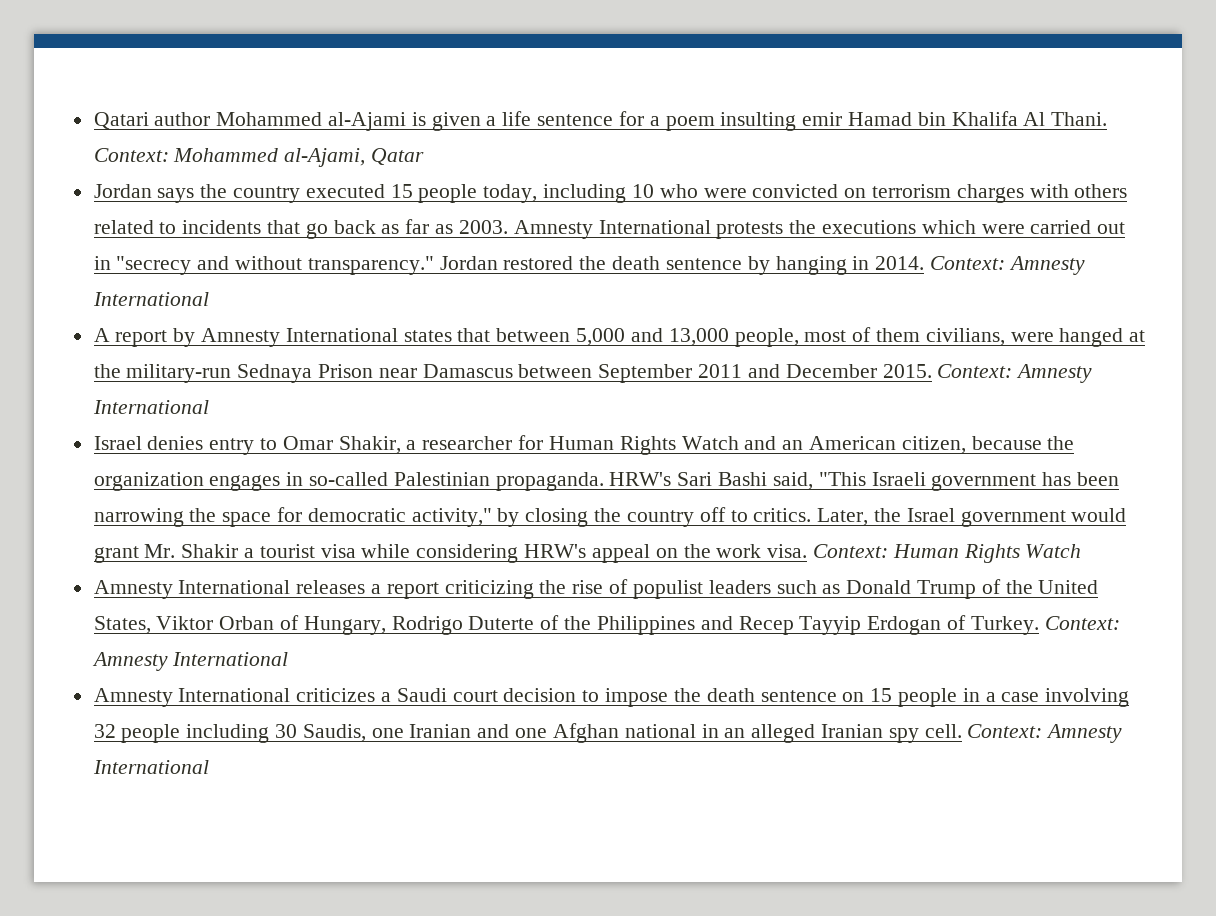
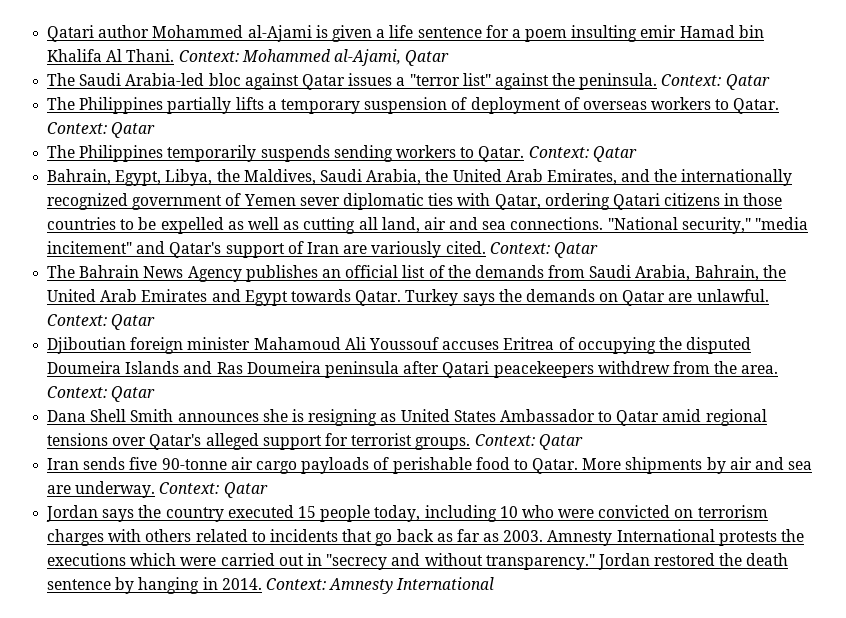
(425, 156) none -> [47,73,770,90] [47,97,780,114] [47,122,156,138] [47,145,637,162] [47,169,793,186] [47,193,783,210] [47,217,809,234] [47,241,598,258] [47,265,786,282] [47,289,769,306] [47,314,156,330] [47,337,752,354] [47,361,779,378] [47,386,156,402] [47,409,767,426] [47,433,583,450] [47,457,813,474] [47,481,268,498] // The Saudi Arabia-led bloc against Qatar issues a "terror list" against the peninsula. Context: Qatar // The Philippines partially lifts a temporary suspension of deployment of overseas workers to Qatar. Context: Qatar // The Philippines temporarily suspends sending workers to Qatar. Context: Qatar // Bahrain, Egypt, Libya, the Maldives, Saudi Arabia, the United Arab Emirates, and the internationally recognized government of Yemen sever diplomatic ties with Qatar, ordering Qatari citizens in those countries to be expelled as well as cutting all land, air and sea connections. "National security," "media incitement" and Qatar's support of Iran are variously cited. Context: Qatar // The Bahrain News Agency publishes an official list of the demands from Saudi Arabia, Bahrain, the United Arab Emirates and Egypt towards Qatar. Turkey says the demands on Qatar are unlawful. Context: Qatar // Djiboutian foreign minister Mahamoud Ali Youssouf accuses Eritrea of occupying the disputed Doumeira Islands and Ras Doumeira peninsula after Qatari peacekeepers withdrew from the area. Context: Qatar // Dana Shell Smith announces she is resigning as United States Ambassador to Qatar amid regional tensions over Qatar's alleged support for terrorist groups. Context: Qatar // Iran sends five 90-tonne air cargo payloads of perishable food to Qatar. More shipments by air and sea are underway. Context: Qatar
[93,327,1146,347] [93,364,1093,383] [92,400,209,414] [93,435,1075,455] [93,472,1119,491] [93,507,1127,527] [93,544,1082,563] [93,579,1099,599] [93,615,1120,635] [91,652,289,671] [93,688,1130,707] [93,723,1123,743] [92,760,209,774] // A report by Amnesty International states that between 5,000 and 13,000 people, most of them civilians, were hanged at the military-run Sednaya Prison near Damascus between September 2011 and December 2015. Context: Amnesty International // Israel denies entry to Omar Shakir, a researcher for Human Rights Watch and an American citizen, because the organization engages in so-called Palestinian propaganda. HRW's Sari Bashi said, "This Israeli government has been narrowing the space for democratic activity," by closing the country off to critics. Later, the Israel government would grant Mr. Shakir a tourist visa while considering HRW's appeal on the work visa. Context: Human Rights Watch // Amnesty International releases a report criticizing the rise of populist leaders such as Donald Trump of the United States, Viktor Orban of Hungary, Rodrigo Duterte of the Philippines and Recep Tayyip Erdogan of Turkey. Context: Amnesty International // Amnesty International criticizes a Saudi court decision to impose the death sentence on 15 people in a case involving 32 people including 30 Saudis, one Iranian and one Afghan national in an alleged Iranian spy cell. Context: Amnesty International -> (495, 583) none

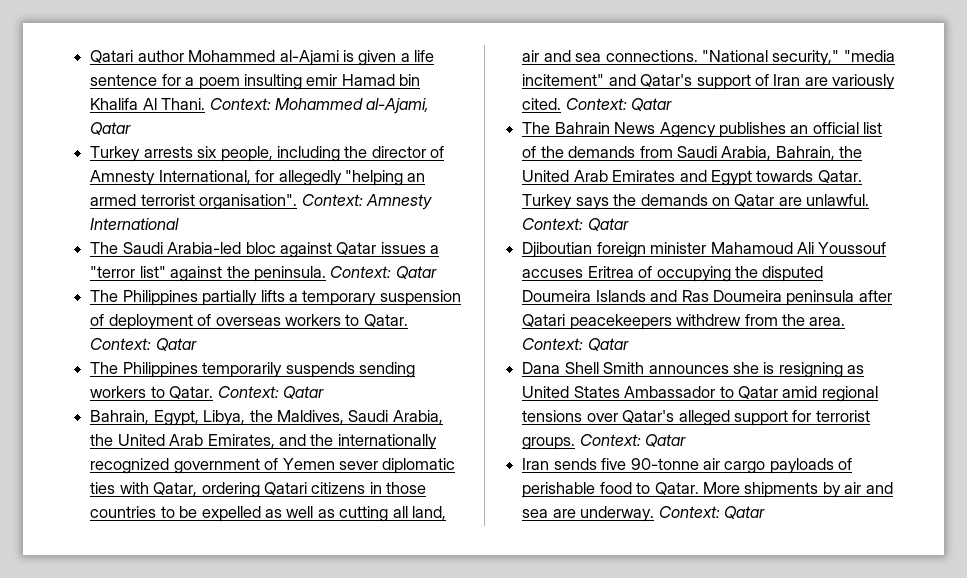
(450, 58) none -> [90,146,445,162] [90,170,426,186] [90,194,432,210] [90,218,180,230] // Turkey arrests six people, including the director of Amnesty International, for allegedly "helping an armed terrorist organisation". Context: Amnesty International
[46,505,768,522] [47,529,805,546] [47,553,789,570] [47,577,495,594] // Jordan says the country executed 15 people today, including 10 who were convicted on terrorism charges with others related to incidents that go back as far as 2003. Amnesty International protests the executions which were carried out in "secrecy and without transparency." Jordan restored the death sentence by hanging in 2014. Context: Amnesty International -> (765, 512) none

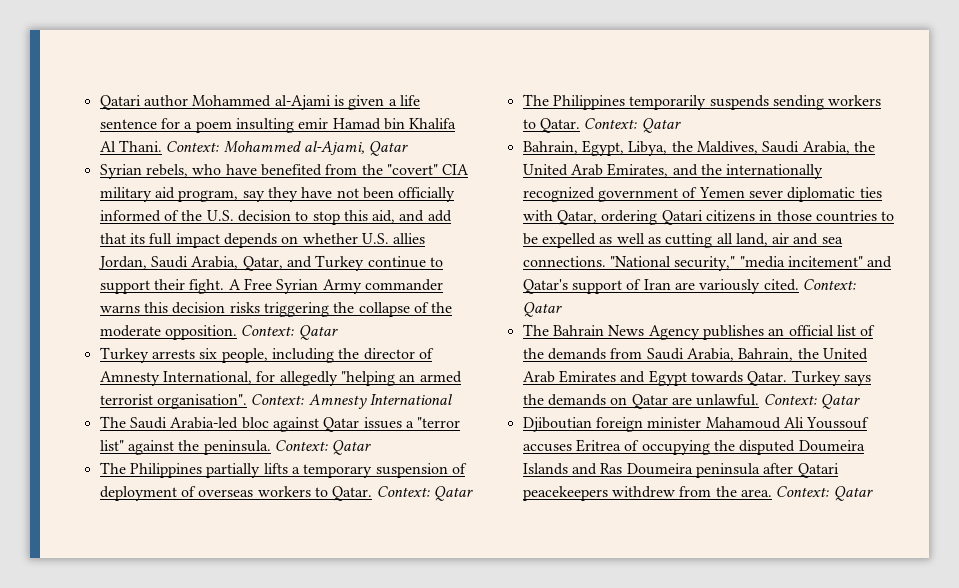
(132, 128) none -> [99,164,470,179] [99,187,456,202] [99,210,452,225] [99,233,426,248] [97,255,443,271] [99,278,443,294] [99,302,453,317] [99,325,338,340] // Syrian rebels, who have benefited from the "covert" CIA military aid program, say they have not been officially informed of the U.S. decision to stop this aid, and add that its full impact depends on whether U.S. allies Jordan, Saudi Arabia, Qatar, and Turkey continue to support their fight. A Free Syrian Army commander warns this decision risks triggering the collapse of the moderate opposition. Context: Qatar
[522,362,865,378] [522,386,878,402] [522,410,870,426] [522,434,687,450] [522,458,853,474] [522,482,893,498] [522,506,765,522] // Dana Shell Smith announces she is resigning as United States Ambassador to Qatar amid regional tensions over Qatar's alleged support for terrorist groups. Context: Qatar // Iran sends five 90-tonne air cargo payloads of perishable food to Qatar. More shipments by air and sea are underway. Context: Qatar -> (873, 493) none

